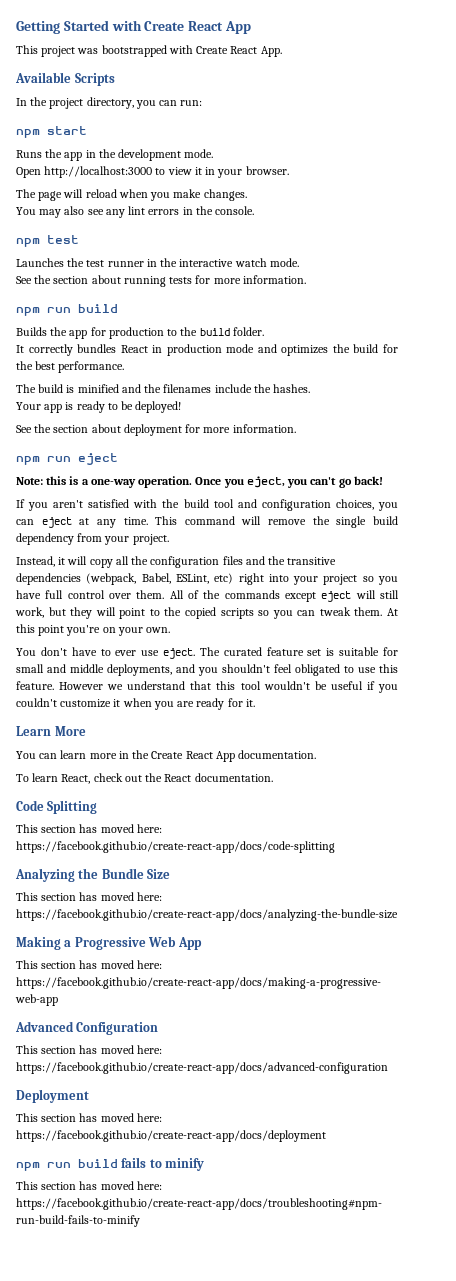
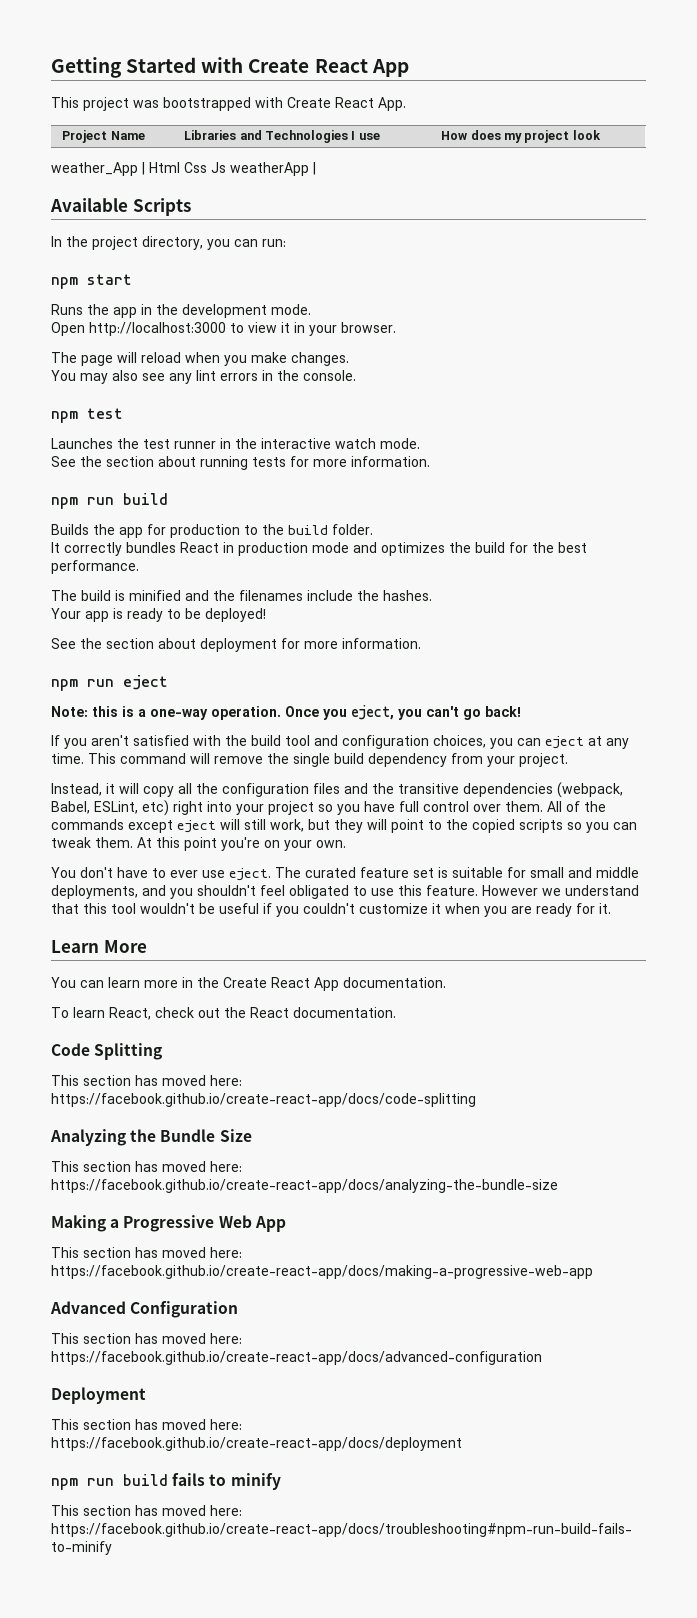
(282, 51) none -> [62,130,145,143] [184,130,380,143] [441,130,601,143] [51,162,316,176] // Project Name | Libraries and Technologies I use | How does my project look // weather_App | Html Css Js weatherApp |

